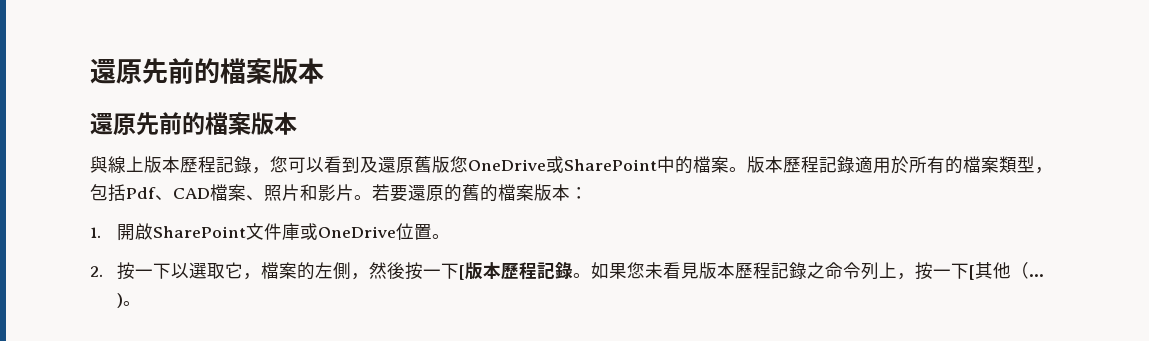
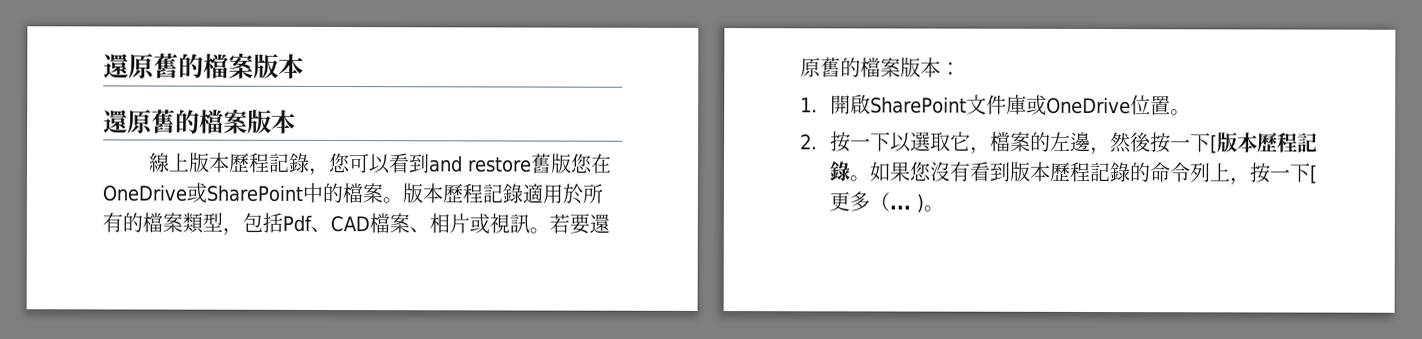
[90,58,194,84] 還原先前 -> [103,53,179,79] 還原舊
[136,112,297,136] [90,156,108,173] 先前的檔案版本 // 與 -> [151,109,296,134] 舊的檔案版本 //
[360,156,468,173] 及還原舊版您 -> [428,153,613,174] and restore舊版您在
[264,184,354,201] 照片和影片 -> [429,213,530,235] 相片或視訊
[444,184,462,202] 的 -> (821, 67) none
[333,262,352,279] 側 -> [1069,131,1091,152] 邊
[645,262,826,279] 未看見版本歷程記錄之 -> [928,161,1151,183] 沒有看到版本歷程記錄的
[975,262,1012,279] 其他 -> [828,191,870,212] 更多

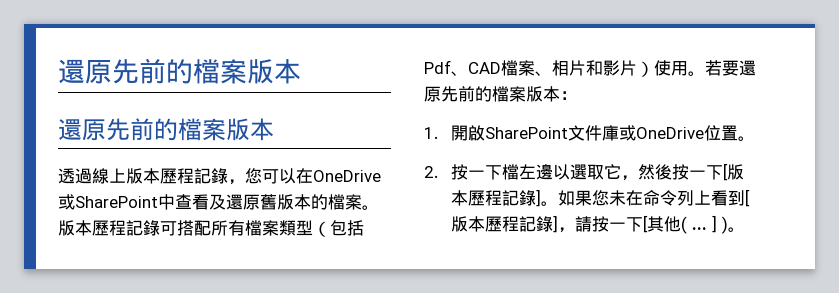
[103,53,179,79] 還原舊 -> [58,58,166,84] 還原先前
[151,109,296,134] 舊的檔案版本 // -> [106,118,274,141] [58,168,92,184] 先前的檔案版本 // 透過
[388,153,613,174] [102,182,323,204] 看到and restore舊版您在OneDrive或SharePoint中 -> [296,168,381,184] [58,194,311,210] 在OneDrive或SharePoint中查看及還原舊版本
[521,183,603,205] [102,212,143,233] 適用於所有的 -> [160,220,245,236] 可搭配所有
[222,227,243,236] ， -> [313,221,330,237] （
[469,213,530,235] 或視訊 -> [586,60,688,77] 和影片）使用
[820,57,841,78] 舊 -> [441,86,475,102] 先前
(891, 141) none -> [501,164,553,180] 檔左邊
[989,131,1111,156] 檔案的左邊， -> (638, 178) none
(851, 171) none -> [535,189,541,207] ]
[928,161,1318,186] [828,191,911,212] 沒有看到版本歷程記錄的命令列上，按一下[更多（... -> [608,189,750,207] [450,215,717,234] 未在命令列上看到[版本歷程記錄]，請按一下[其他( ... ]

